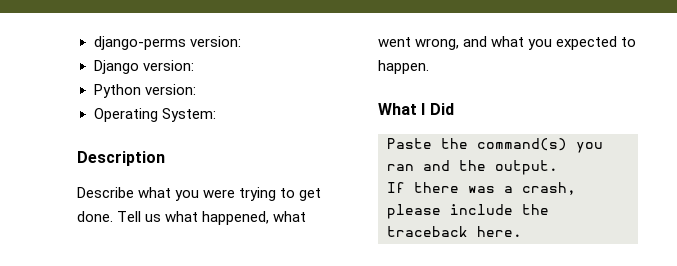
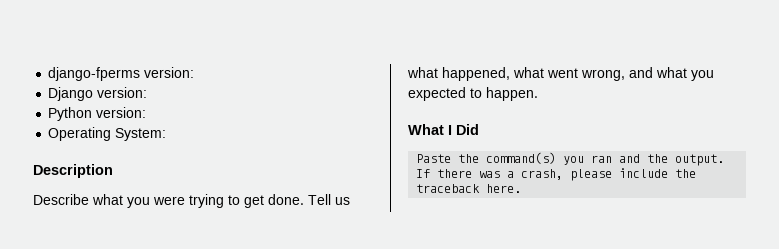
[93,36,186,50] django-perms -> [48,67,141,81] django-fperms

